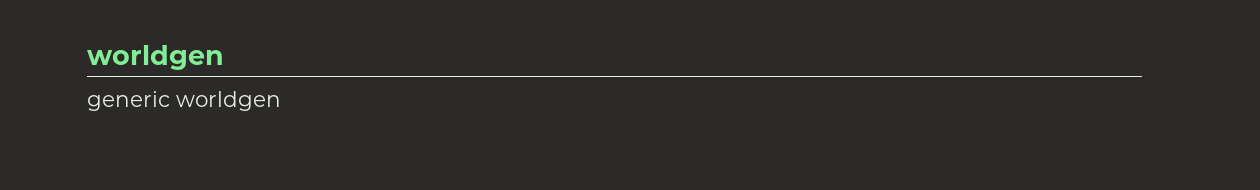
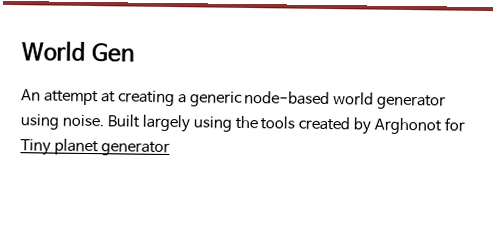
[87,45,224,70] [87,91,281,111] worldgen // generic worldgen -> [21,40,136,63] [21,89,447,110] [20,114,466,135] [20,138,170,157] World Gen // An attempt at creating a generic node-based world generator using noise. Built largely using the tools created by Arghonot for Tiny planet generator

